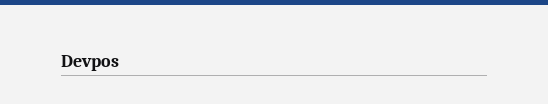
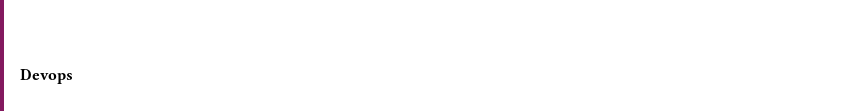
[61,55,119,71] Devpos -> [20,68,73,84] Devops

